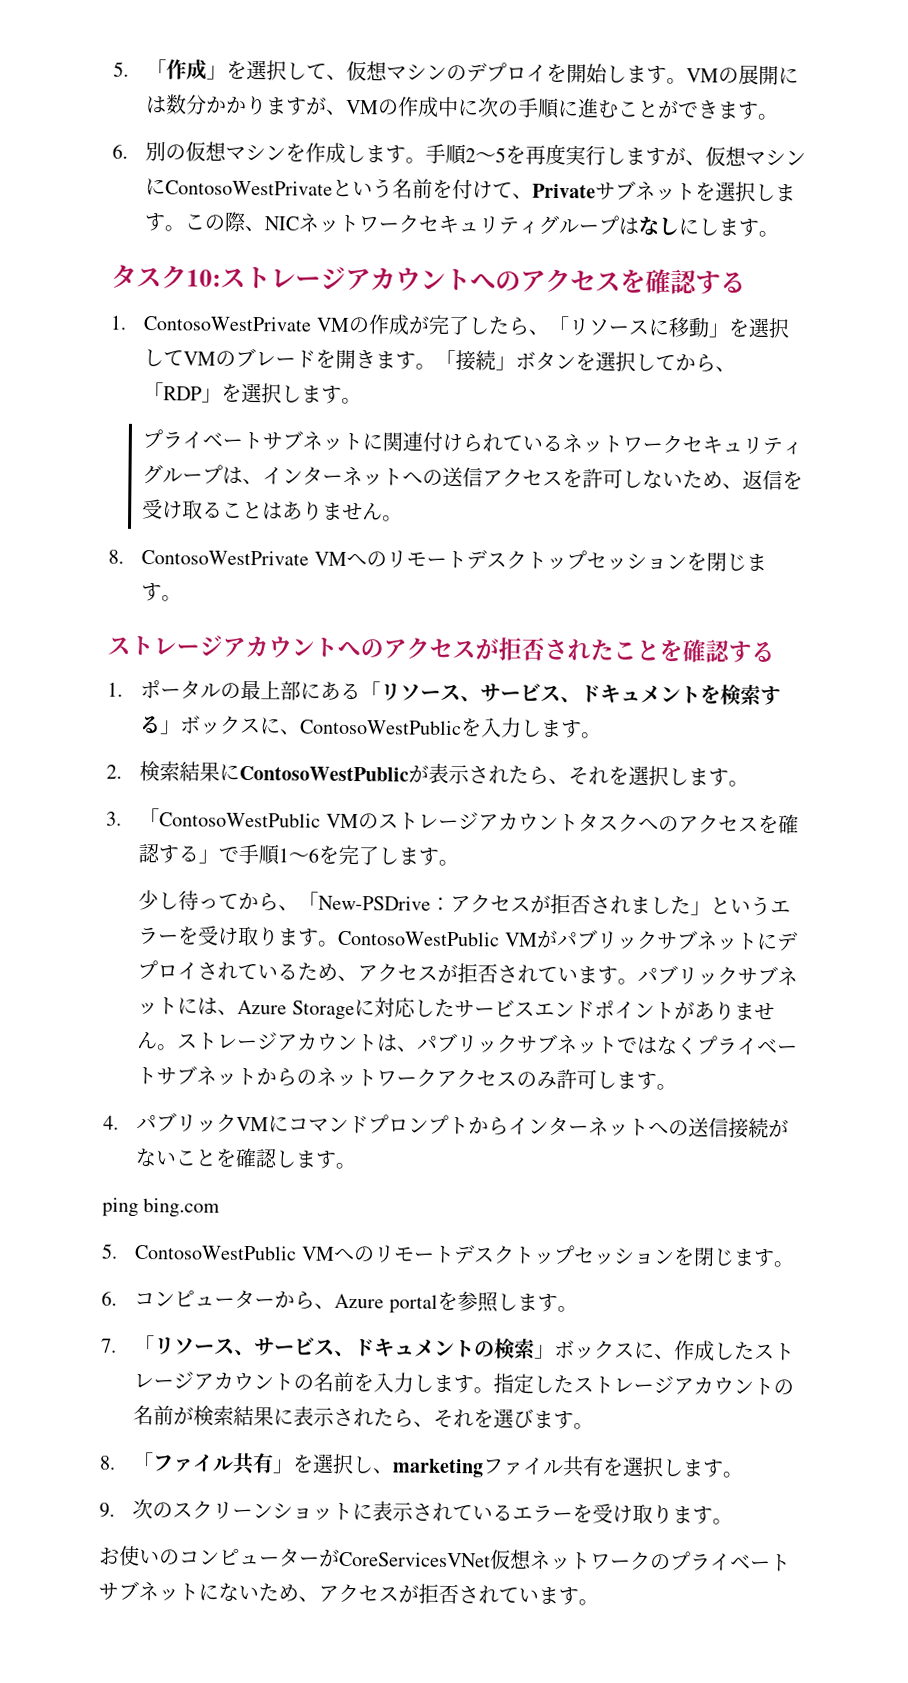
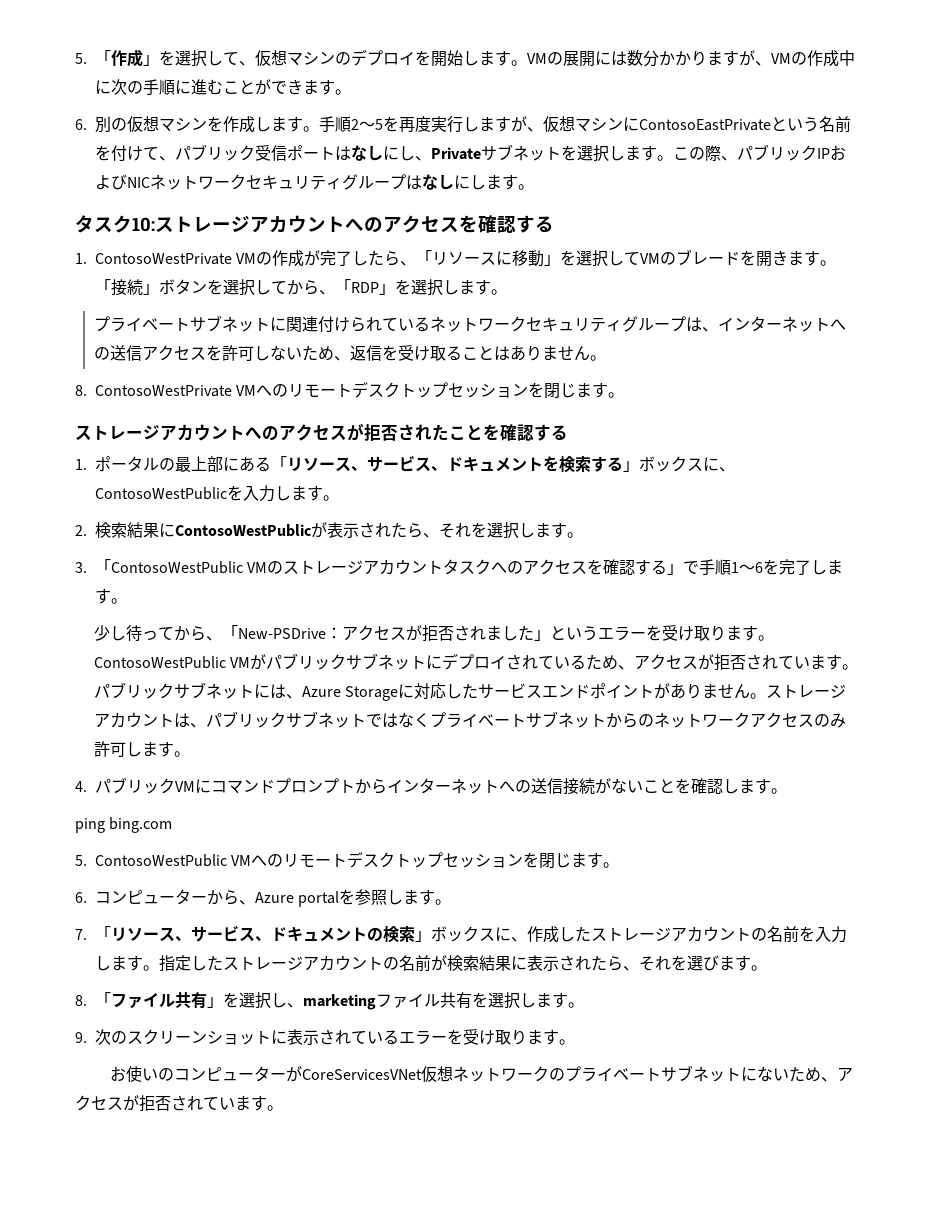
[165,180,334,196] ContosoWestPrivate -> [639,119,771,131] ContosoEastPrivate
(534, 196) none -> [175,144,431,161] パブリック受信ポートはなしにし、
(266, 228) none -> [737,144,846,161] [95,174,127,190] パブリックIPおよび

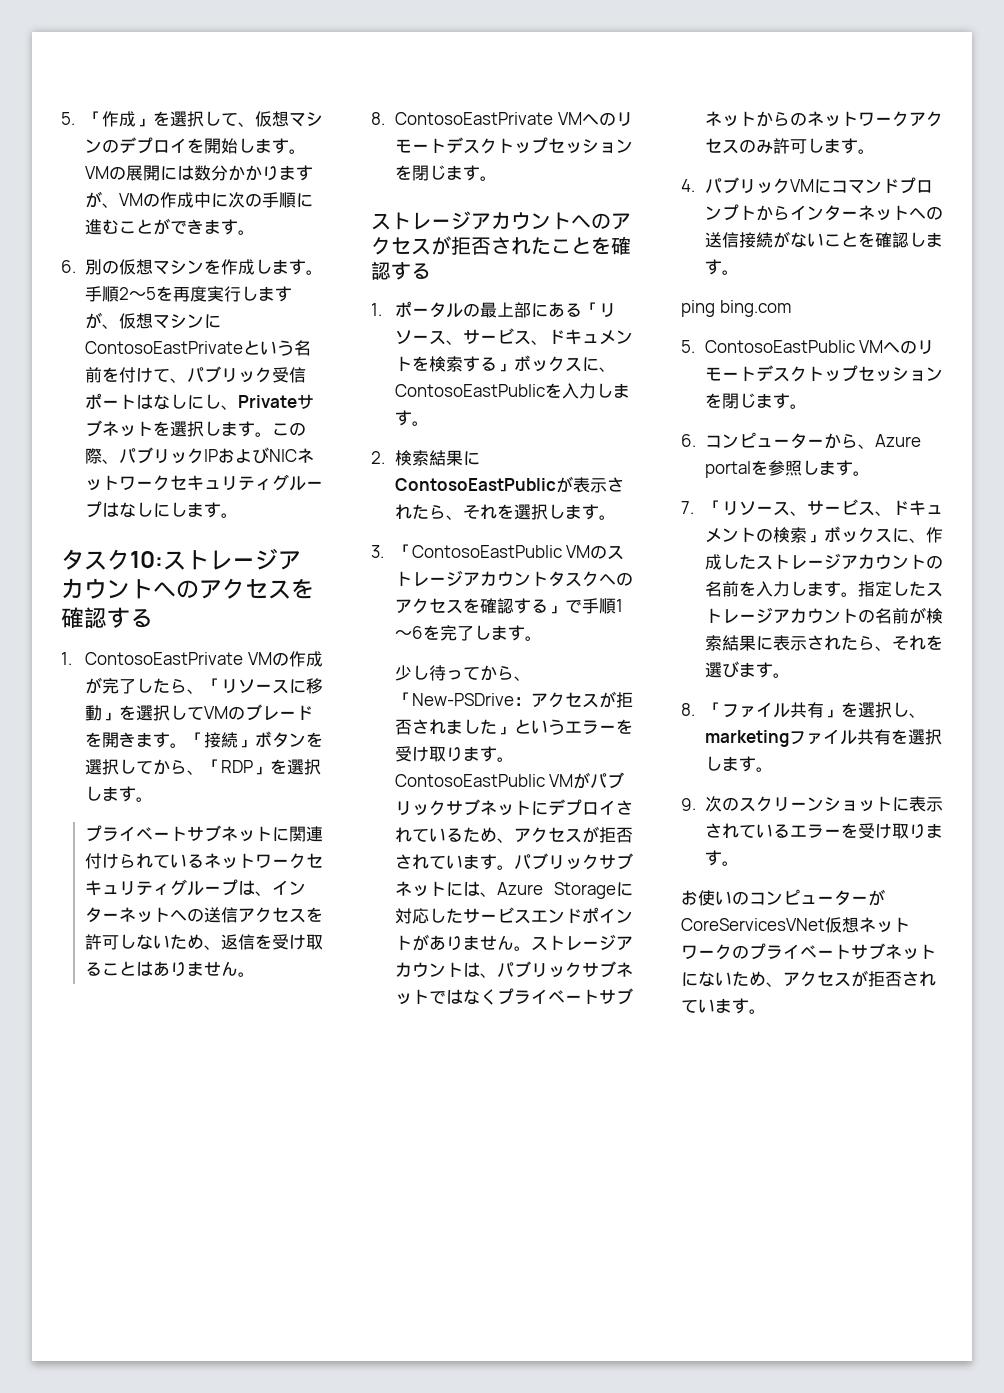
[95,253,232,265] ContosoWestPrivate -> [84,652,243,665] ContosoEastPrivate
[95,385,232,397] ContosoWestPrivate -> [394,112,553,125] ContosoEastPrivate
[95,487,227,500] ContosoWestPublic -> [394,384,545,397] ContosoEastPublic
[175,524,312,537] ContosoWestPublic -> [394,478,556,491] ContosoEastPublic
[111,561,243,574] ContosoWestPublic -> [411,545,562,558] ContosoEastPublic
[94,656,227,669] ContosoWestPublic -> [394,774,545,787] ContosoEastPublic
[95,854,227,867] ContosoWestPublic -> [704,340,855,353] ContosoEastPublic

